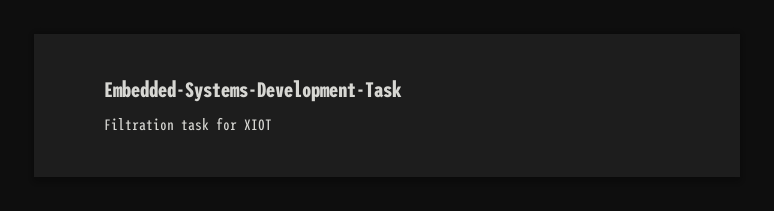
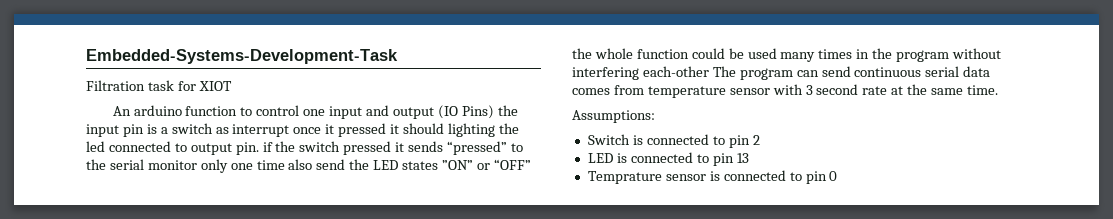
(272, 125) none -> [112,105,518,119] [86,123,519,137] [86,141,523,155] [86,159,531,173] [572,48,1002,62] [572,66,991,80] [572,84,999,98] [572,110,655,123] [587,134,760,148] [587,152,749,166] [587,170,838,184] // An arduino function to control one input and output (IO Pins) the input pin is a switch as interrupt once it pressed it should lighting the led connected to output pin. if the switch pressed it sends “pressed” to the serial monitor only one time also send the LED states ”ON” or “OFF” the whole function could be used many times in the program without interfering each-other The program can send continuous serial data comes from temperature sensor with 3 second rate at the same time. // Assumptions: // Switch is connected to pin 2 // LED is connected to pin 13 // Temprature sensor is connected to pin 0

